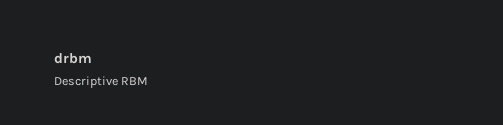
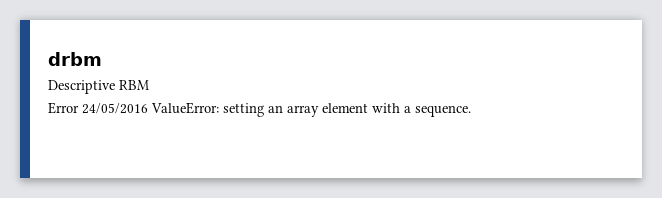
(149, 81) none -> [48,102,471,117] // Error 24/05/2016 ValueError: setting an array element with a sequence.

